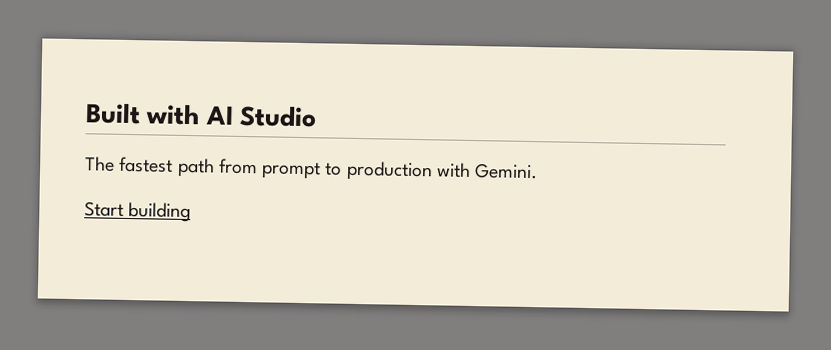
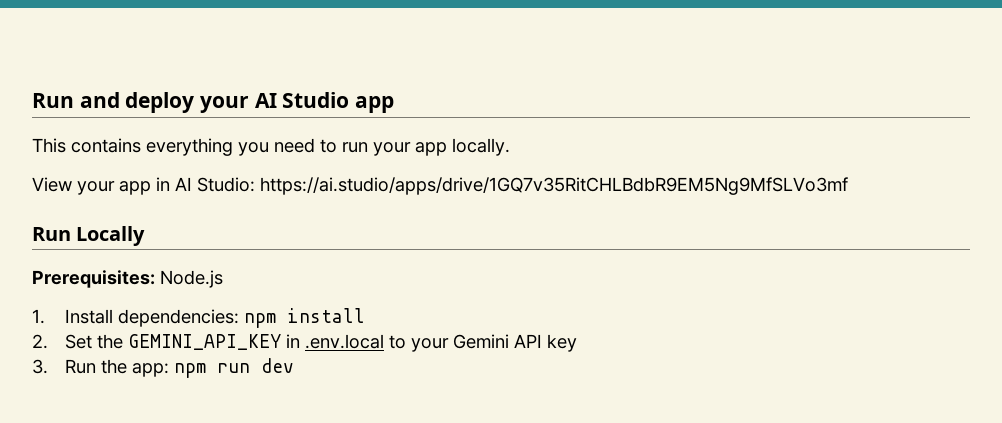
[85,103,318,128] [85,156,539,182] [84,201,192,223] Built with AI Studio // The fastest path from prompt to production with Gemini. // Start building -> [32,92,395,113] [32,138,510,156] [32,177,848,195] [32,226,146,246] [32,270,223,288] [32,308,365,328] [32,334,577,352] [32,358,294,378] Run and deploy your AI Studio app // This contains everything you need to run your app locally. // View your app in AI Studio: https://ai.studio/apps/drive/1GQ7v35RitCHLBdbR9EM5Ng9MfSLVo3mf // Run Locally // Prerequisites: Node.js // 1. Install dependencies: npm install // 2. Set the GEMINI_API_KEY in .env.local to your Gemini API key // 3. Run the app: npm run dev

